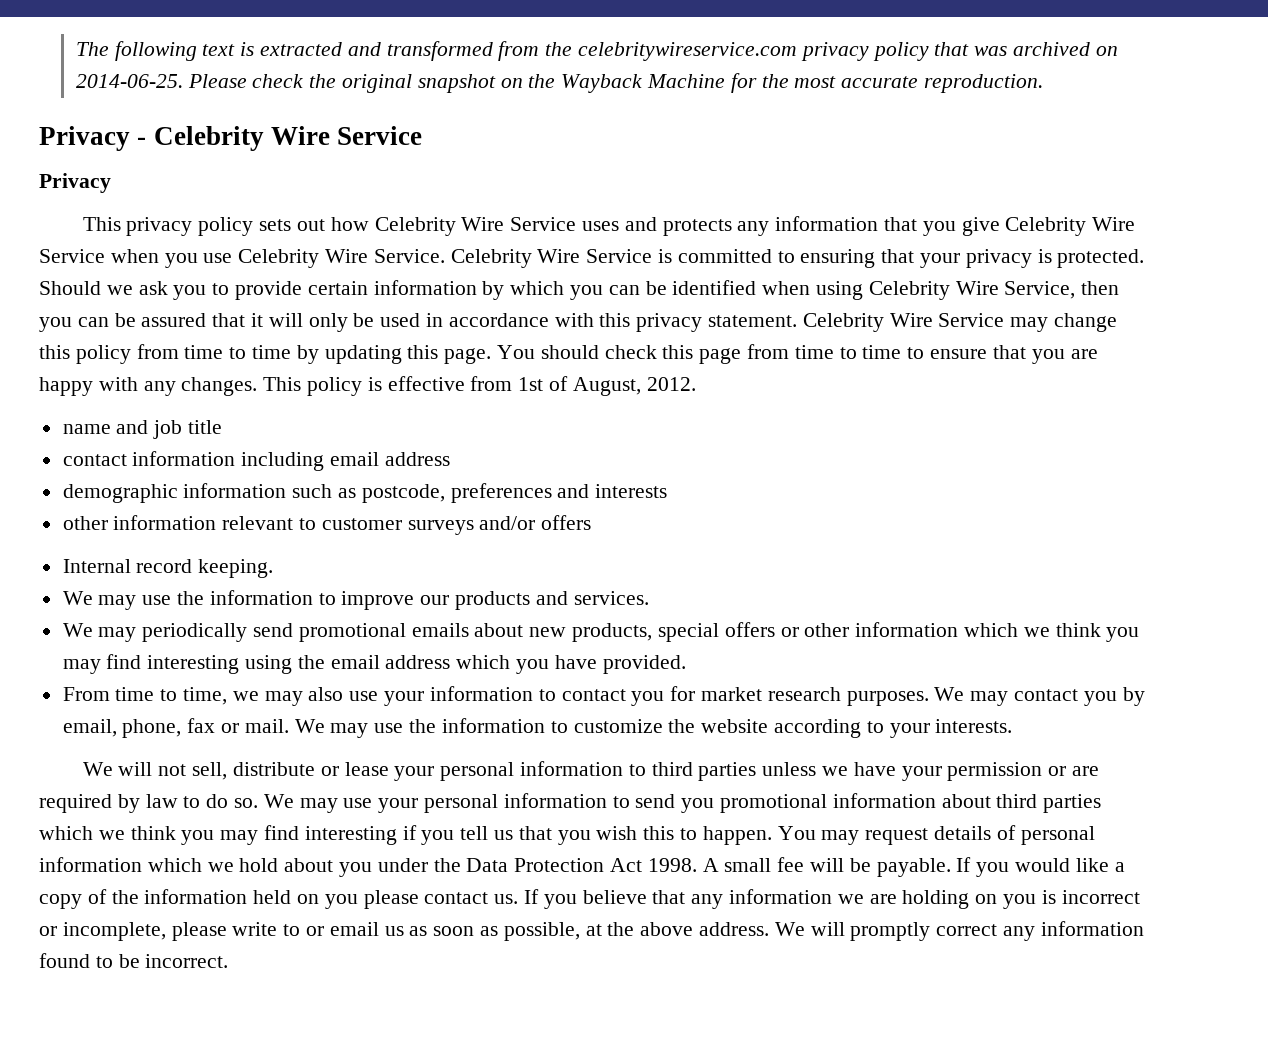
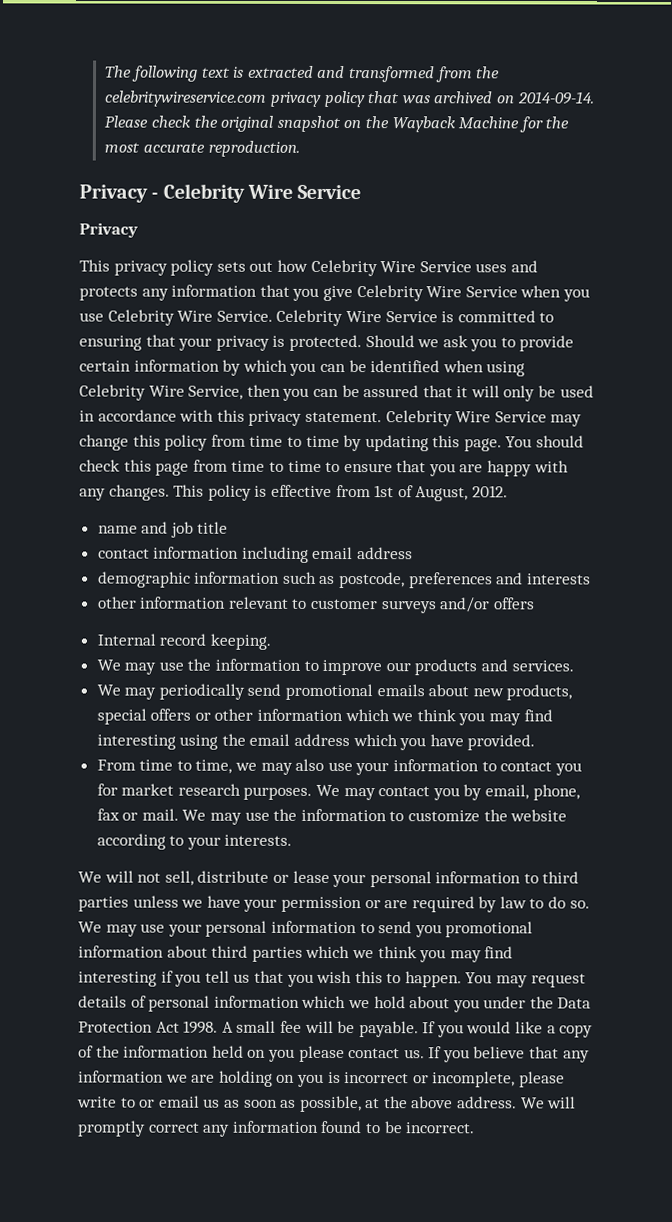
[75,74,183,88] 2014-06-25. -> [516,91,594,105] 2014-09-14.

